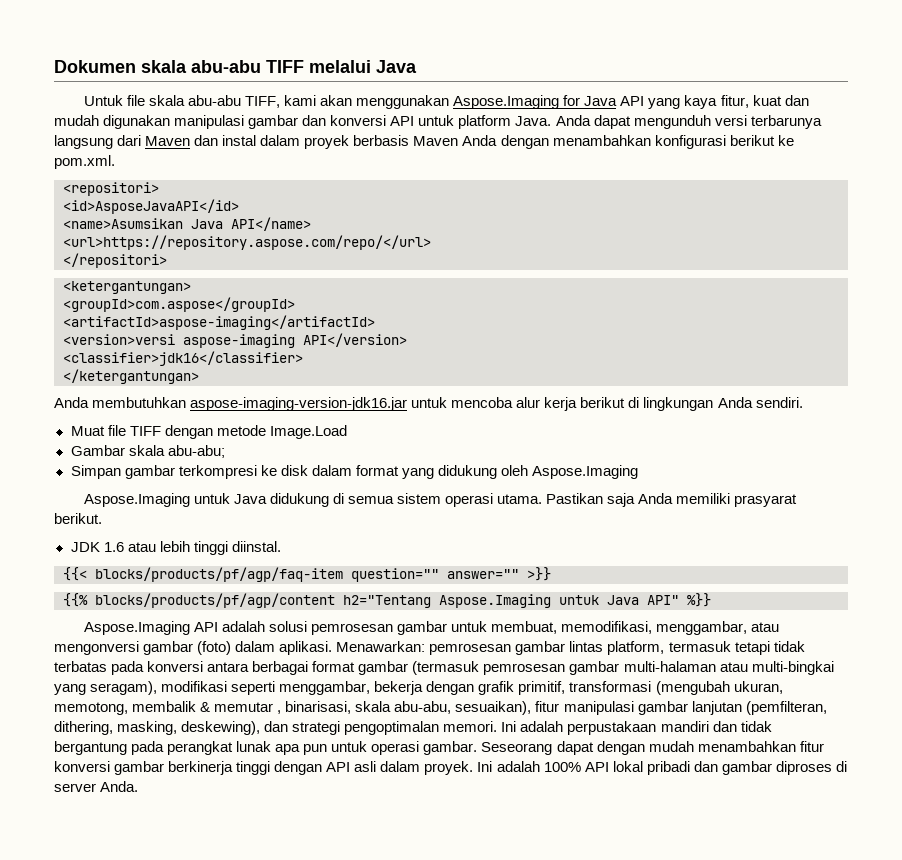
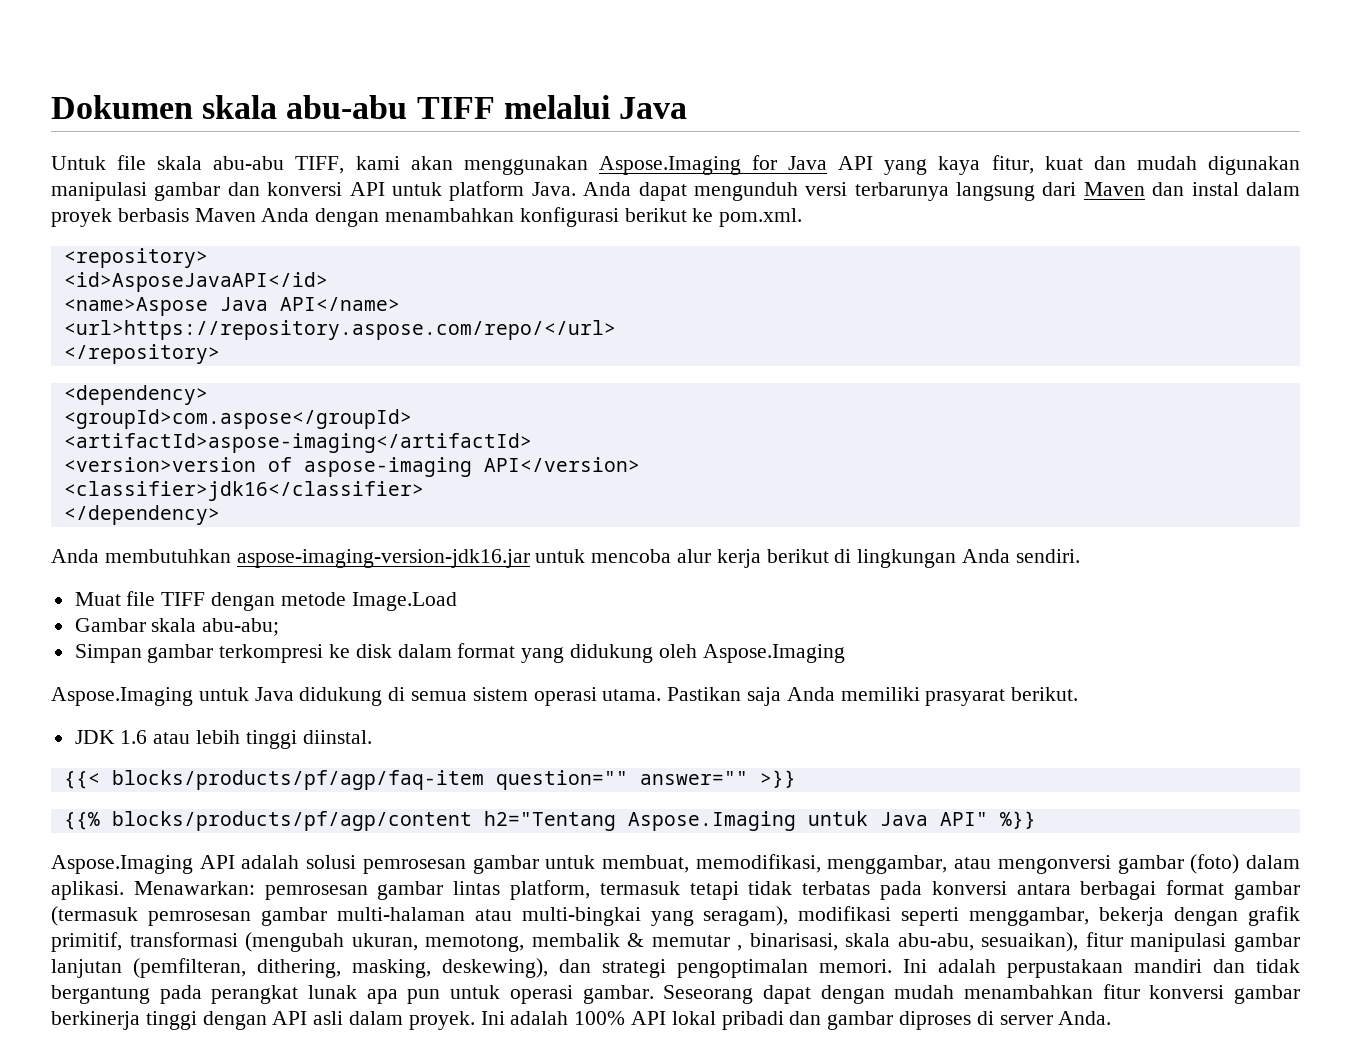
[63,182,159,196] <repositori> -> [63,248,208,268] <repository>
[63,218,183,229] <name>Asumsikan -> [63,297,208,316] <name>Aspose
[63,253,167,268] [63,281,191,294] </repositori> // <ketergantungan> -> [63,344,220,364] [63,385,208,405] </repository> // <dependency>
[63,334,175,345] <version>versi -> [63,457,292,472] <version>version of
[63,369,199,384] </ketergantungan> -> [63,505,220,525] </dependency>

